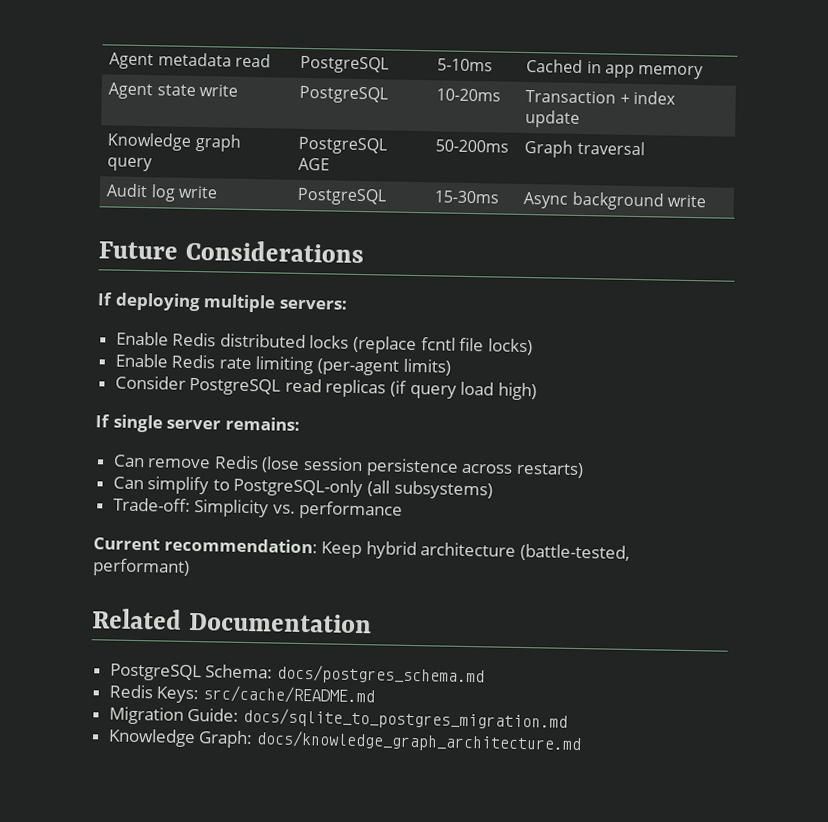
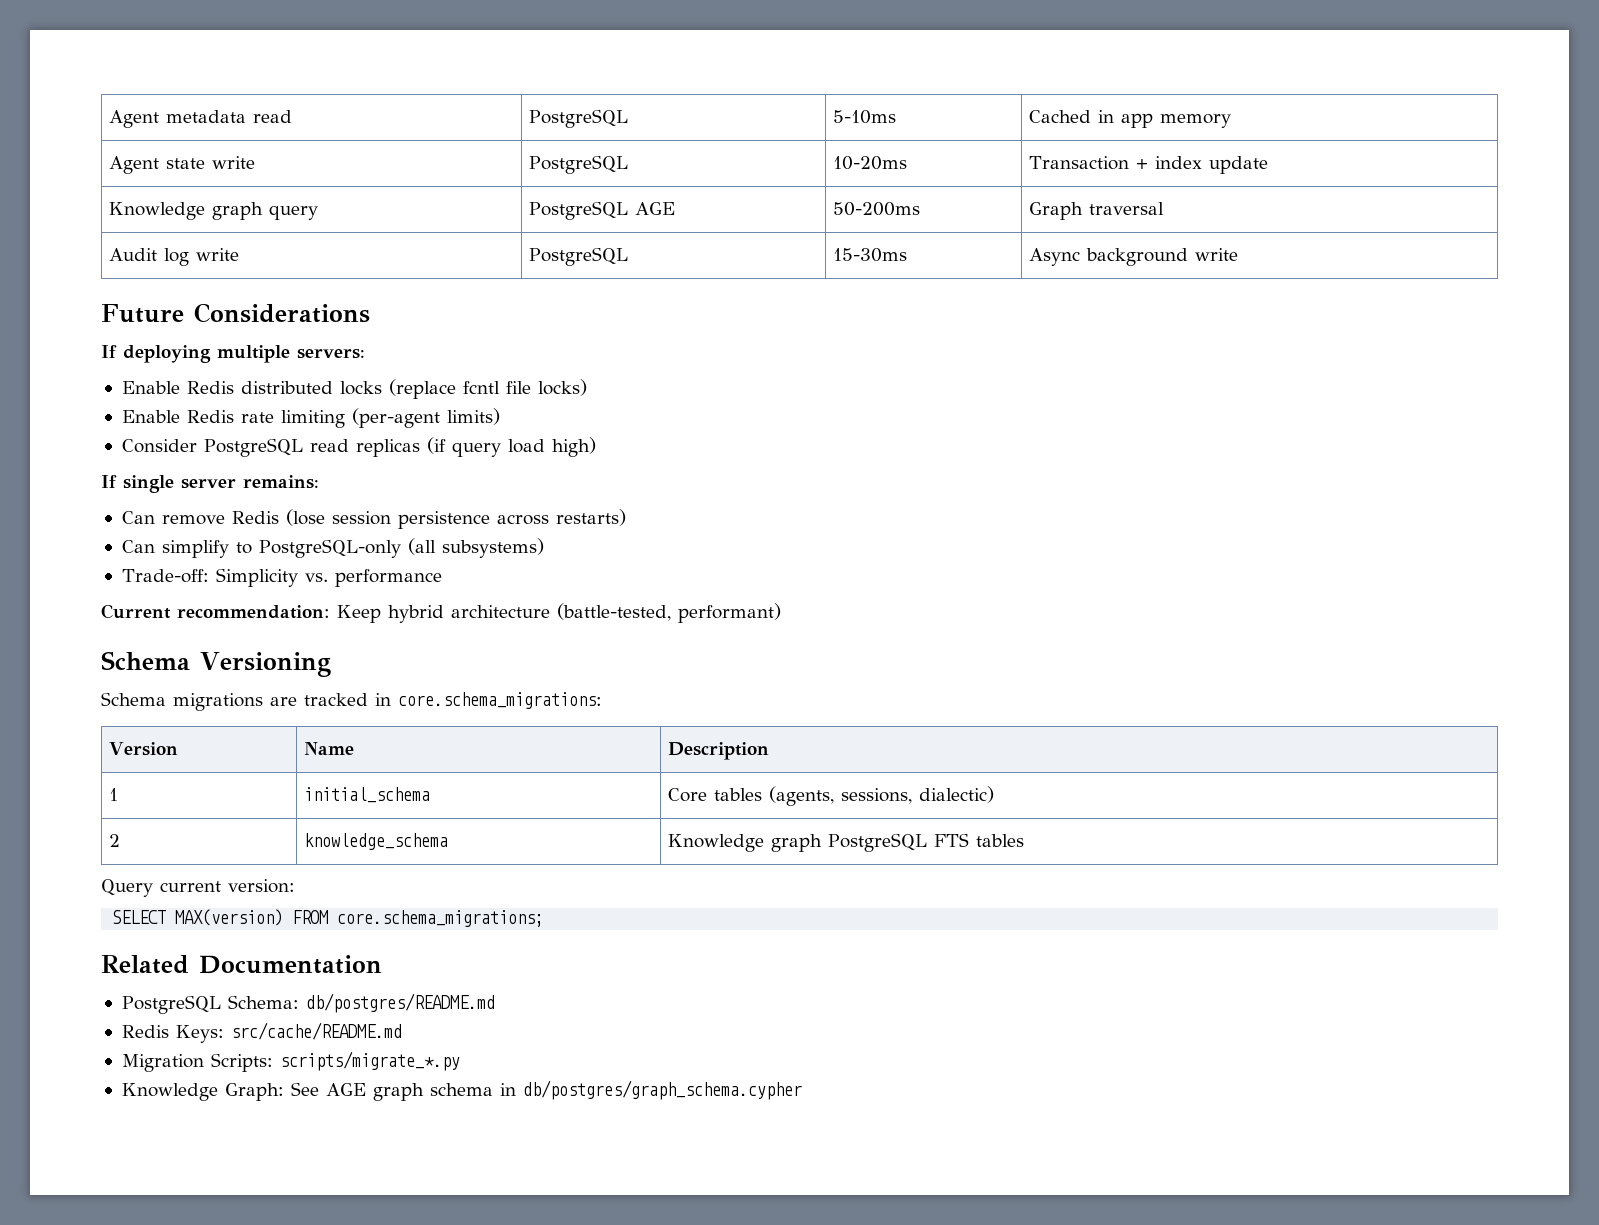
(190, 567) none -> [101,651,331,677] [101,692,602,711] [109,742,179,756] [304,742,355,755] [668,742,770,760] [109,788,119,801] [304,787,431,803] [668,786,995,806] [109,834,121,847] [304,833,449,850] [668,833,1025,852] [101,879,295,897] [112,909,545,927] // Schema Versioning // Schema migrations are tracked in core.schema_migrations: // Version | Name | Description // 1 | initial_schema | Core tables (agents, sessions, dialectic) // 2 | knowledge_schema | Knowledge graph PostgreSQL FTS tables // Query current version: // SELECT MAX(version) FROM core.schema_migrations;
[276,664,485,686] docs/postgres_schema.md -> [305,993,495,1013] db/postgres/README.md
[187,707,568,731] Guide: docs/sqlite_to_postgres_migration.md -> [210,1051,460,1072] Scripts: scripts/migrate_*.py
[255,730,582,754] docs/knowledge_graph_architecture.md -> [290,1080,802,1101] See AGE graph schema in db/postgres/graph_schema.cypher

